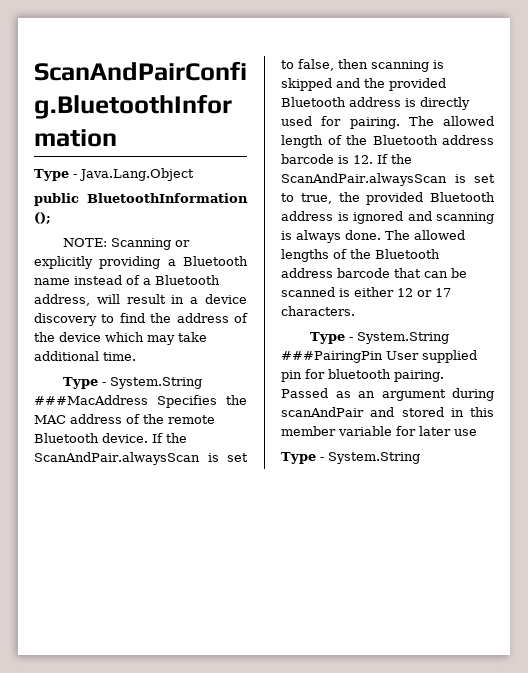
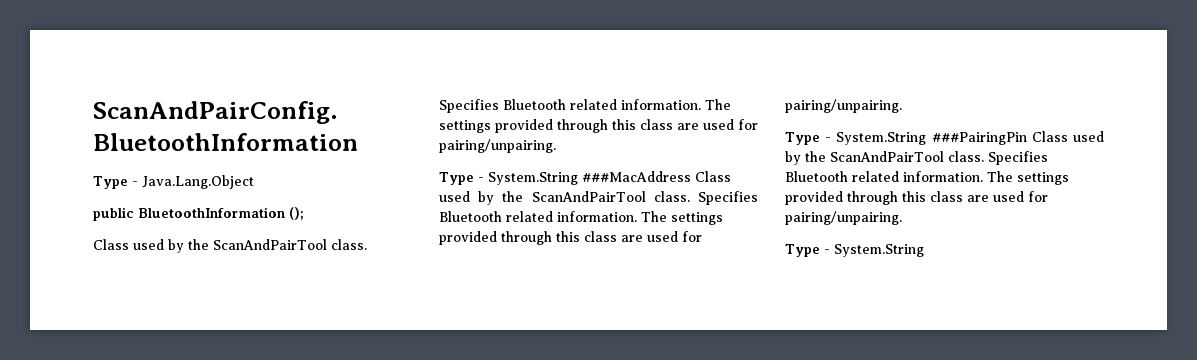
[63,238,191,250] [34,256,248,269] [34,275,220,285] [34,294,248,306] [34,313,249,326] [34,332,207,345] [34,351,136,361] [63,377,203,389] [34,395,247,408] [34,414,215,424] [34,433,187,443] [34,452,248,465] [281,59,444,72] [281,78,446,91] [281,97,470,110] [281,116,494,129] [281,135,494,148] [281,154,412,164] [281,173,495,186] [281,192,495,205] [281,211,494,224] [281,230,465,243] [281,249,440,262] [281,268,467,278] [281,287,451,297] [281,306,355,316] [310,332,450,344] [281,350,477,363] [281,369,444,382] [281,388,494,401] [281,407,494,417] [281,426,477,436] NOTE: Scanning or explicitly providing a Bluetooth name instead of a Bluetooth address, will result in a device discovery to find the address of the device which may take additional time. // Type - System.String ###MacAddress Specifies the MAC address of the remote Bluetooth device. If the ScanAndPair.alwaysScan is set to false, then scanning is skipped and the provided Bluetooth address is directly used for pairing. The allowed length of the Bluetooth address barcode is 12. If the ScanAndPair.alwaysScan is set to true, the provided Bluetooth address is ignored and scanning is always done. The allowed lengths of the Bluetooth address barcode that can be scanned is either 12 or 17 characters. // Type - System.String ###PairingPin User supplied pin for bluetooth pairing. Passed as an argument during scanAndPair and stored in this member variable for later use -> [93,239,367,253] [439,99,731,113] [439,119,758,133] [439,139,556,153] [439,171,731,185] [439,191,758,205] [439,211,723,225] [439,231,702,245] [785,99,902,113] [785,131,1104,145] [785,151,1048,165] [785,171,1069,185] [785,191,1048,205] [785,211,902,225] Class used by the ScanAndPairTool class. Specifies Bluetooth related information. The settings provided through this class are used for pairing/unpairing. // Type - System.String ###MacAddress Class used by the ScanAndPairTool class. Specifies Bluetooth related information. The settings provided through this class are used for pairing/unpairing. // Type - System.String ###PairingPin Class used by the ScanAndPairTool class. Specifies Bluetooth related information. The settings provided through this class are used for pairing/unpairing.

